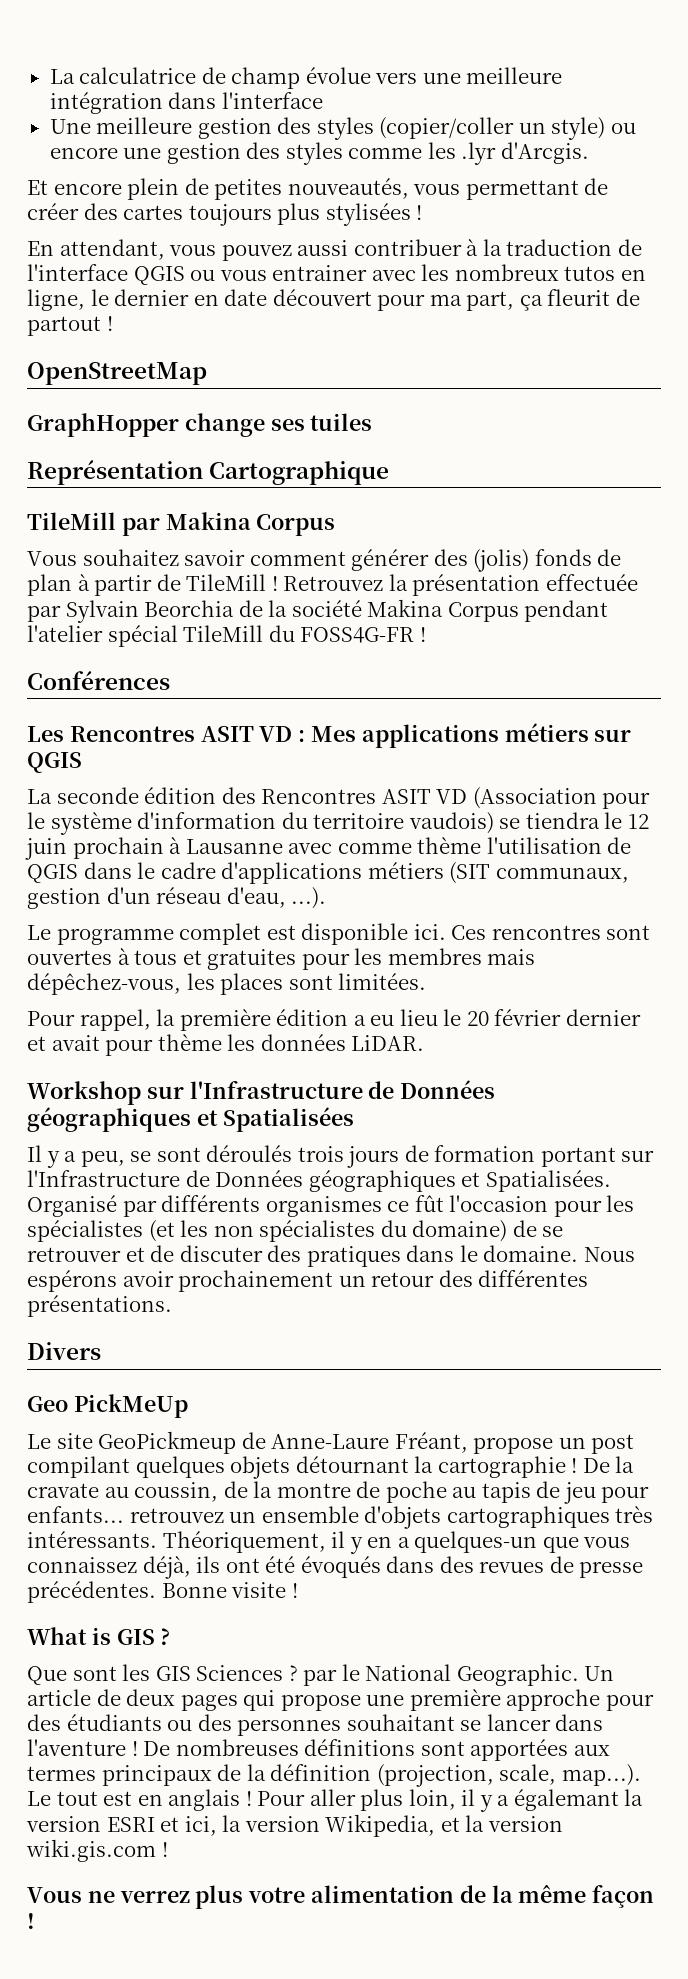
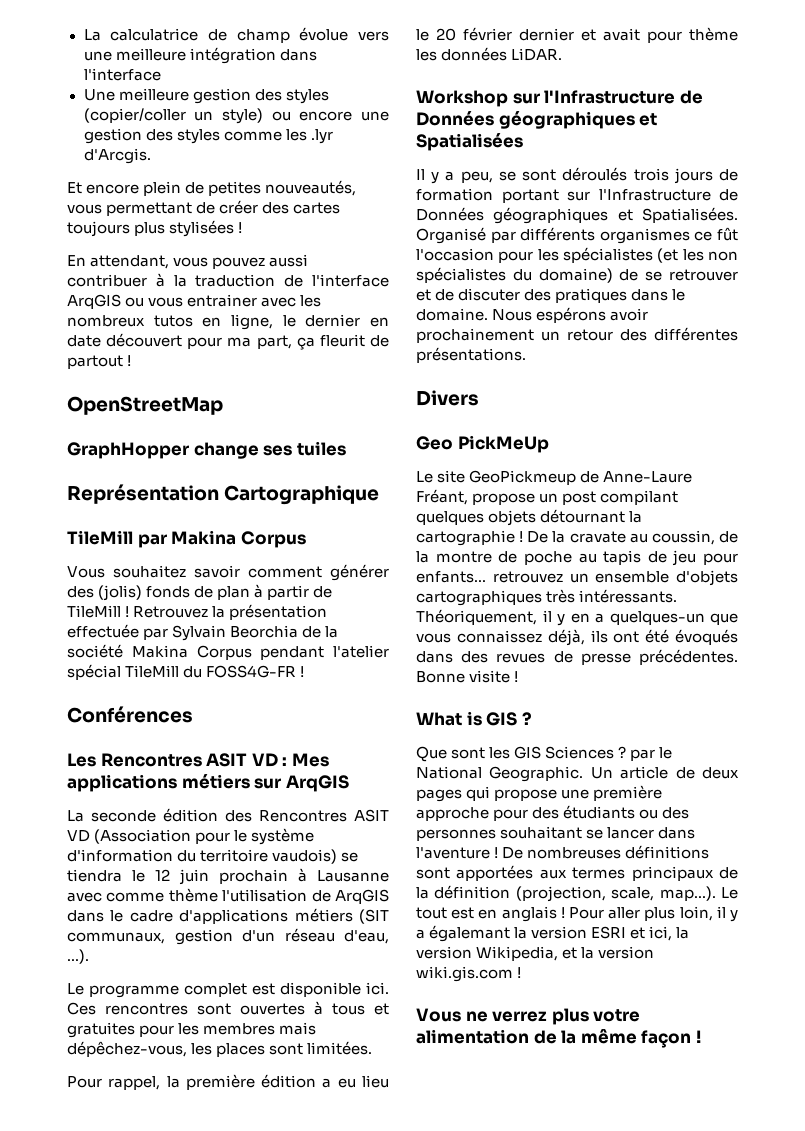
[133,266,185,285] QGIS -> [67,294,121,309] ArqGIS
[27,752,82,773] QGIS -> [285,775,349,792] ArqGIS
[27,864,78,883] QGIS -> [335,889,389,904] ArqGIS

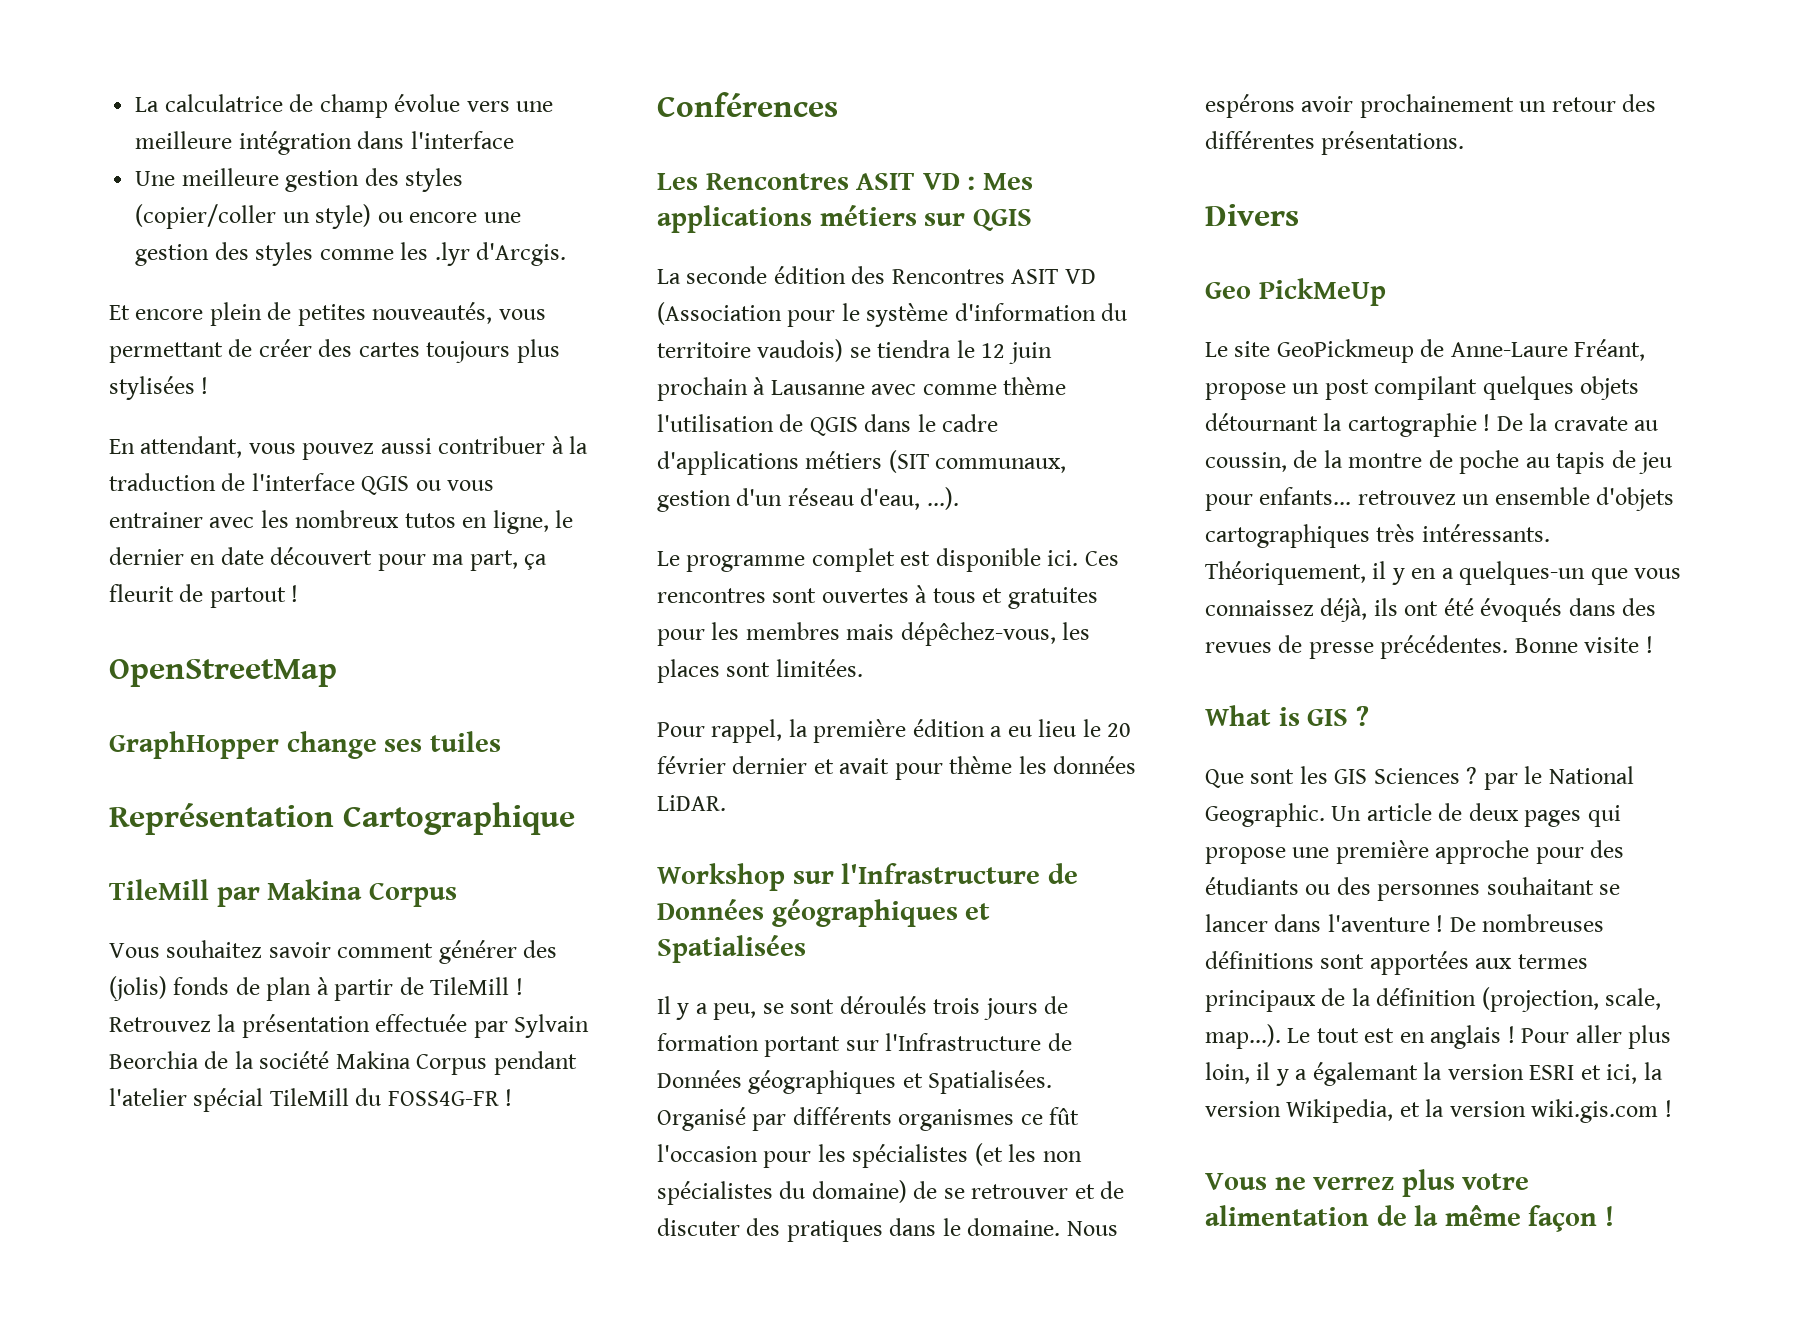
[67,294,121,309] ArqGIS -> [361,476,410,495] QGIS
[285,775,349,792] ArqGIS -> [972,209,1032,231] QGIS
[335,889,389,904] ArqGIS -> [809,417,858,436] QGIS

